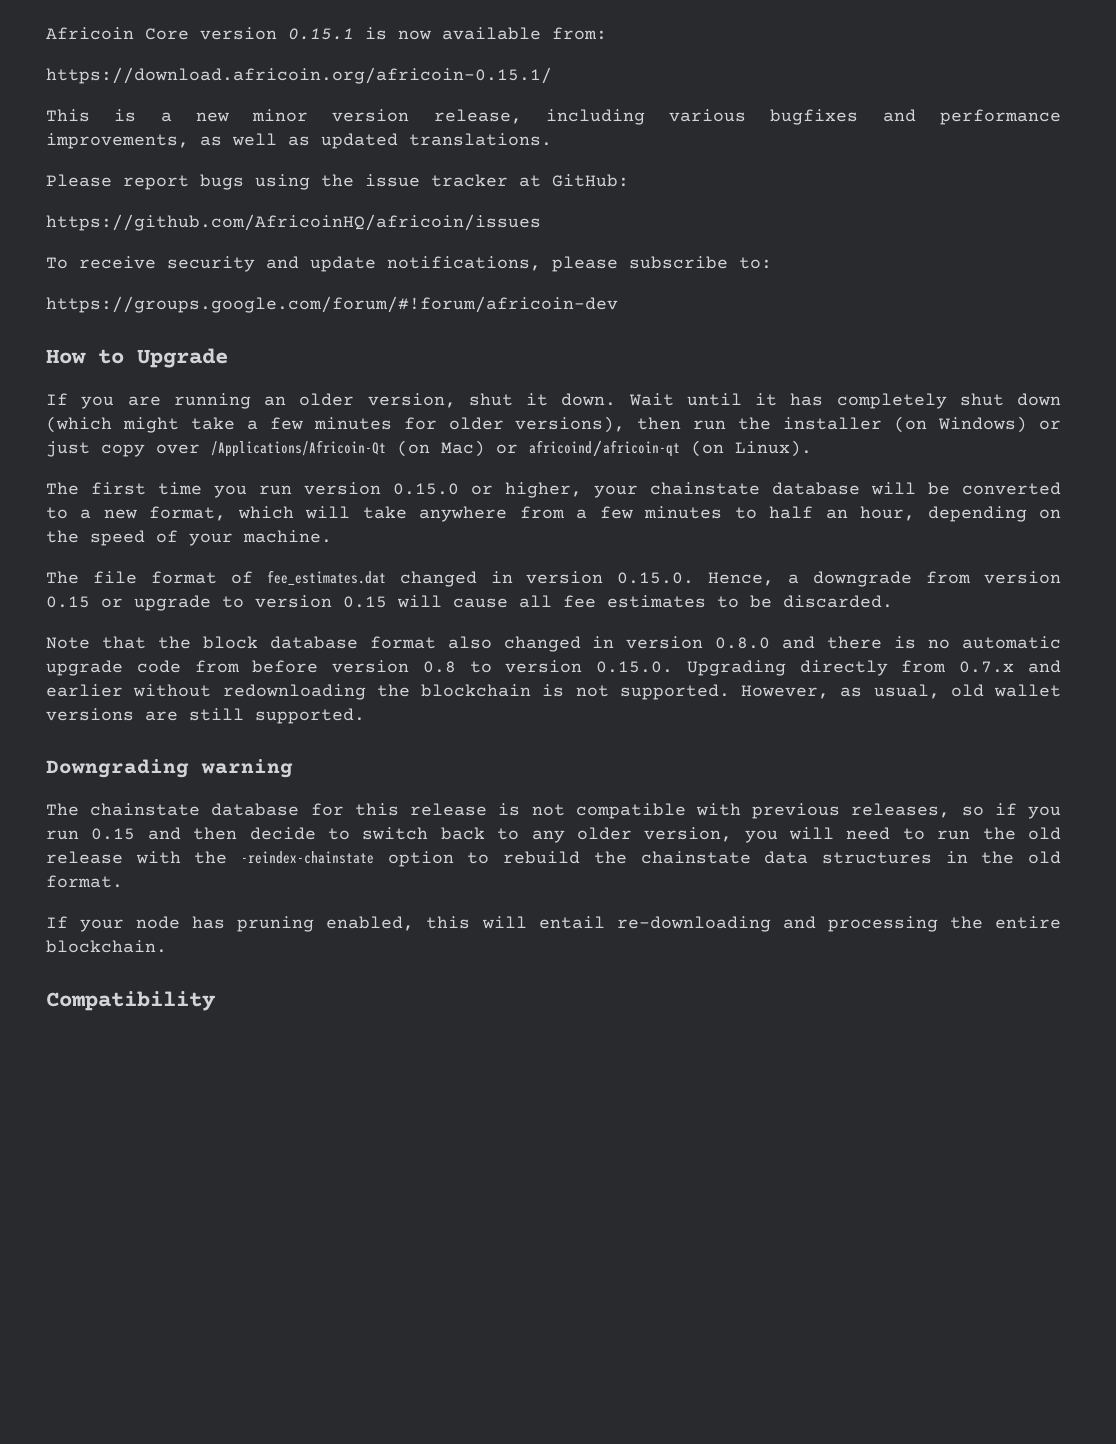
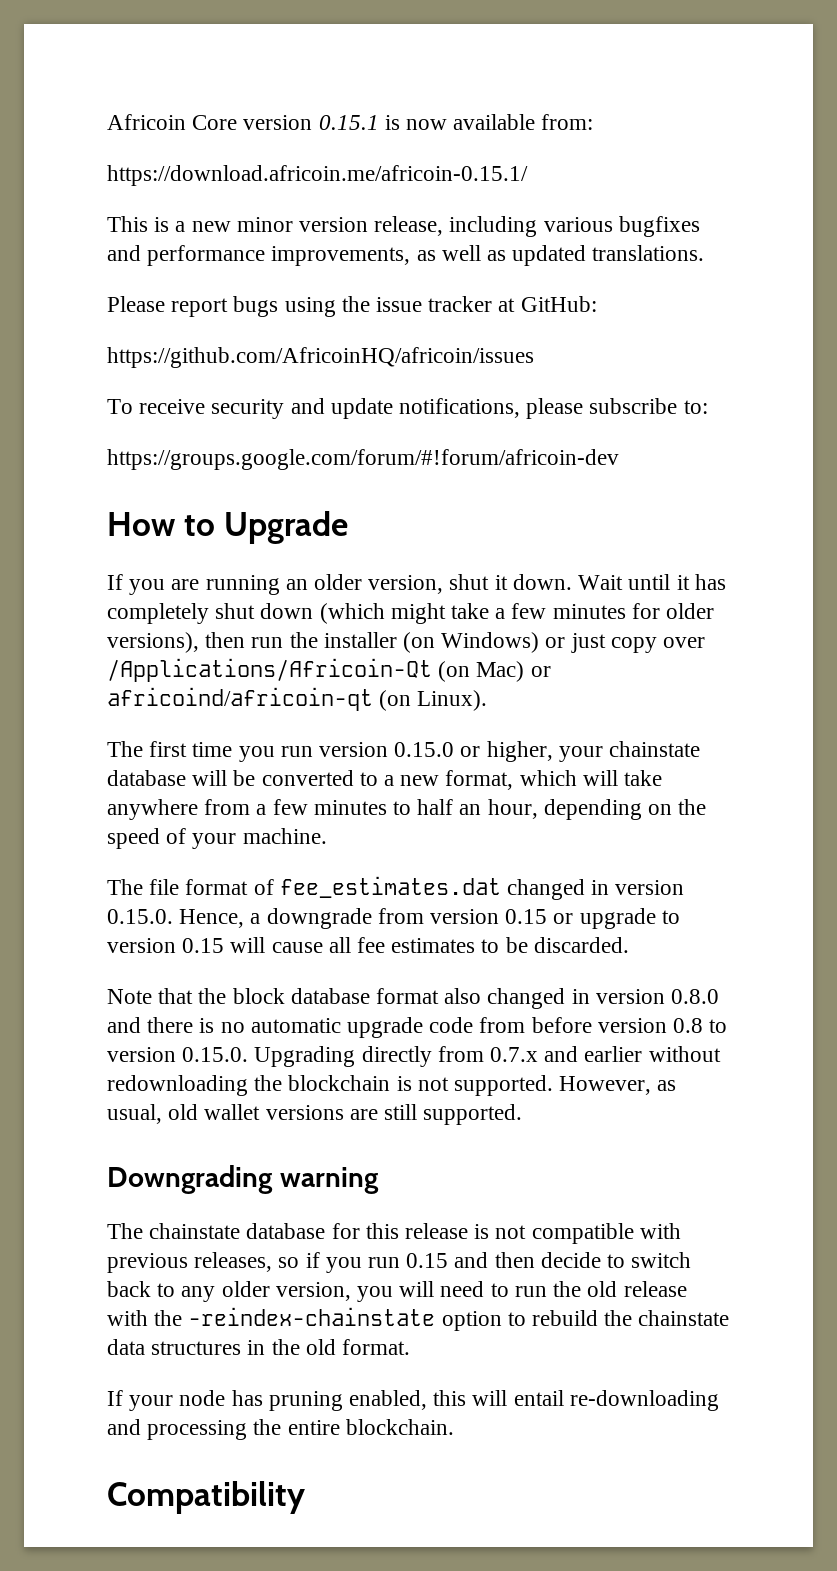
[46,67,552,84] https://download.africoin.org/africoin-0.15.1/ -> [107,165,528,186] https://download.africoin.me/africoin-0.15.1/

